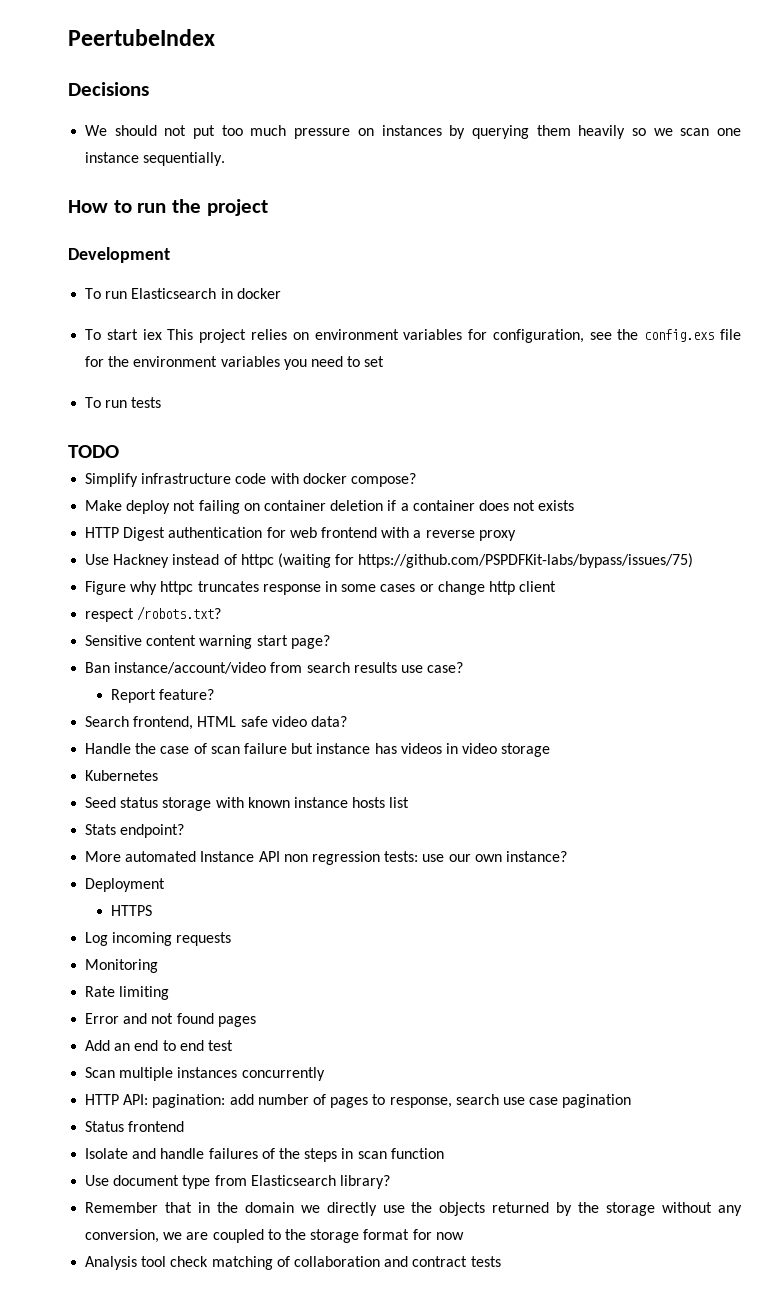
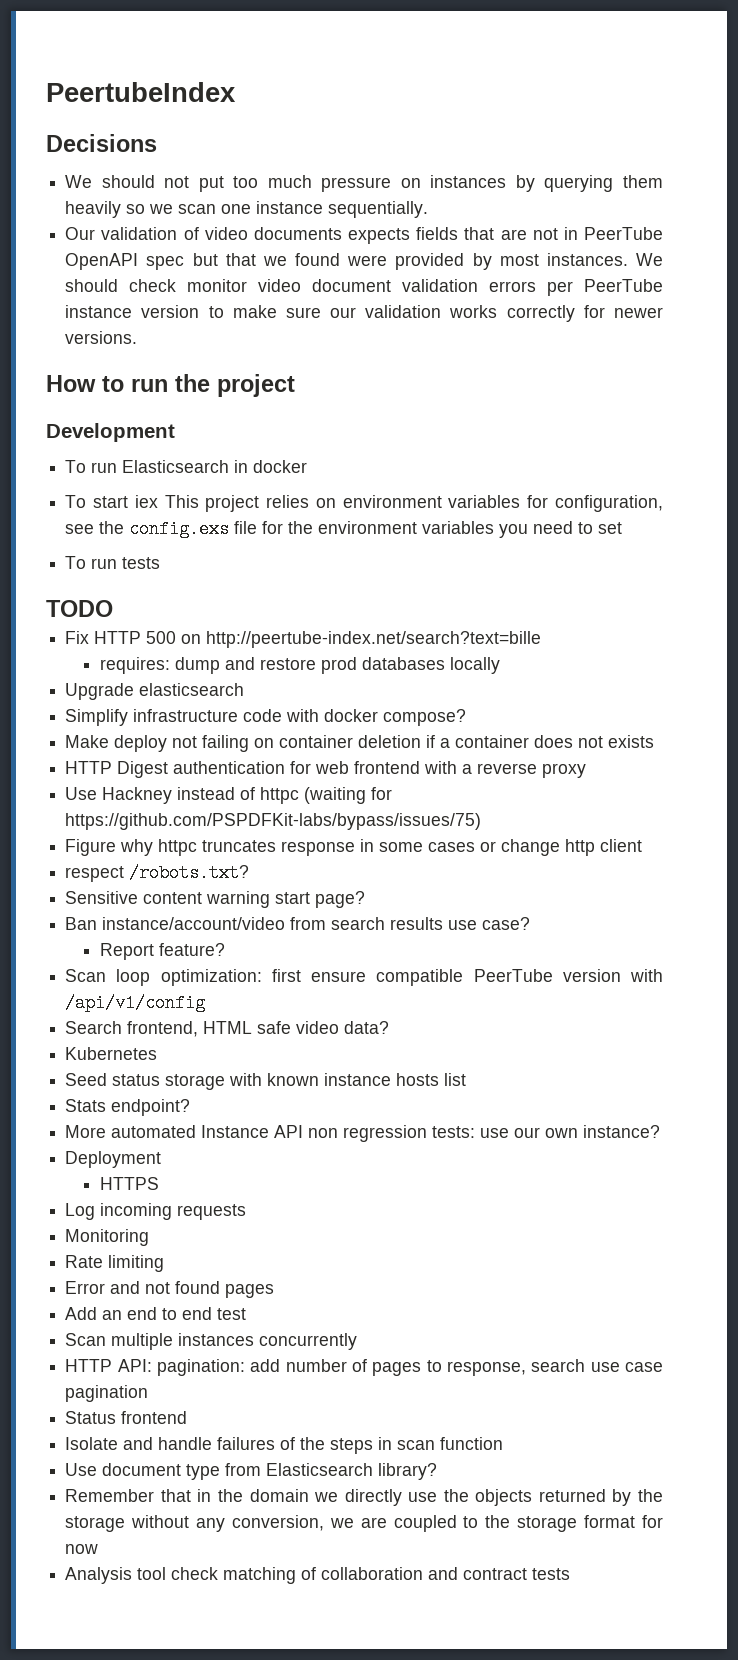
(226, 159) none -> [65,227,664,244] [65,253,664,270] [65,279,663,296] [65,305,663,322] [65,331,138,344] // Our validation of video documents expects fields that are not in PeerTube OpenAPI spec but that we found were provided by most instances. We should check monitor video document validation errors per PeerTube instance version to make sure our validation works correctly for newer versions.
(119, 451) none -> [65,631,542,648] [100,657,501,674] [65,683,245,700] // Fix HTTP 500 on http://peertube-index.net/search?text=bille // requires: dump and restore prod databases locally // Upgrade elasticsearch
(214, 694) none -> [65,969,663,986] [65,994,206,1012] // Scan loop optimization: first ensure compatible PeerTube version with /api/v1/config
[85,743,551,757] // Handle the case of scan failure but instance has videos in video storage -> (390, 1027) none

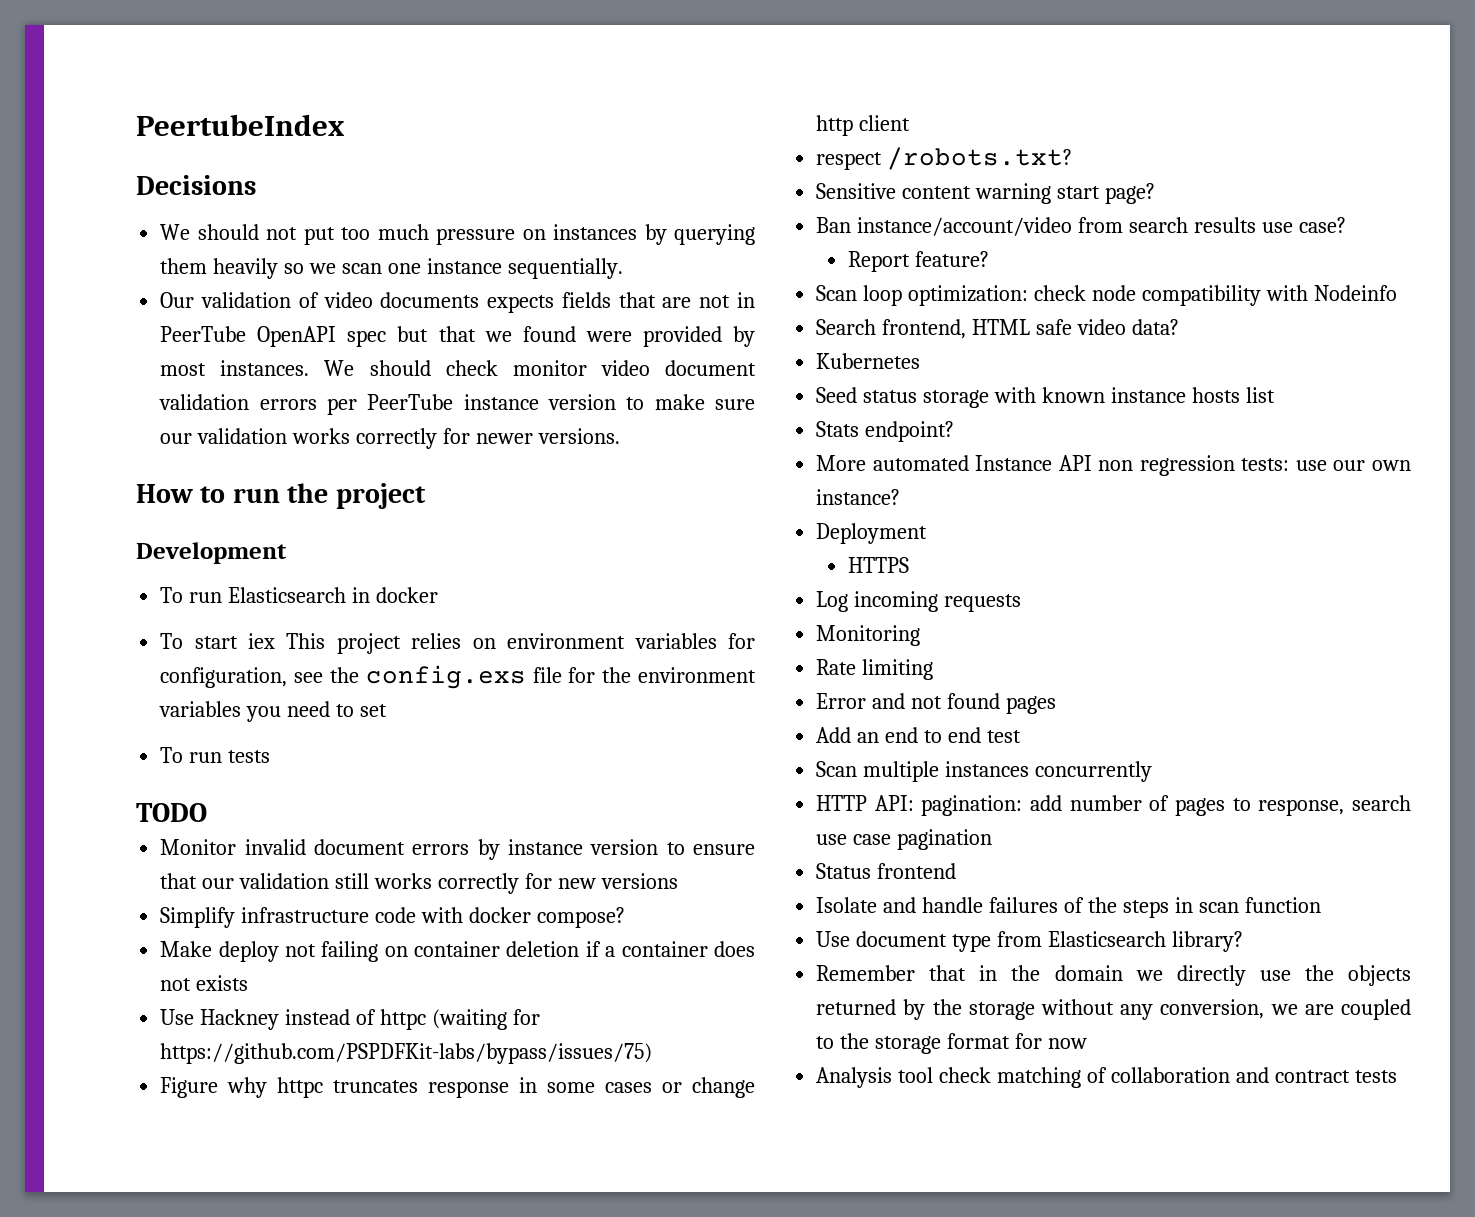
[65,631,542,648] [100,657,501,674] [65,683,245,700] Fix HTTP 500 on http://peertube-index.net/search?text=bille // requires: dump and restore prod databases locally // Upgrade elasticsearch -> [160,839,756,860] [160,873,678,894] Monitor invalid document errors by instance version to ensure that our validation still works correctly for new versions
[65,761,587,778] // HTTP Digest authentication for web frontend with a reverse proxy -> (249, 983) none
[271,969,663,986] [65,994,206,1012] first ensure compatible PeerTube version with /api/v1/config -> [1034,285,1397,306] check node compatibility with Nodeinfo

